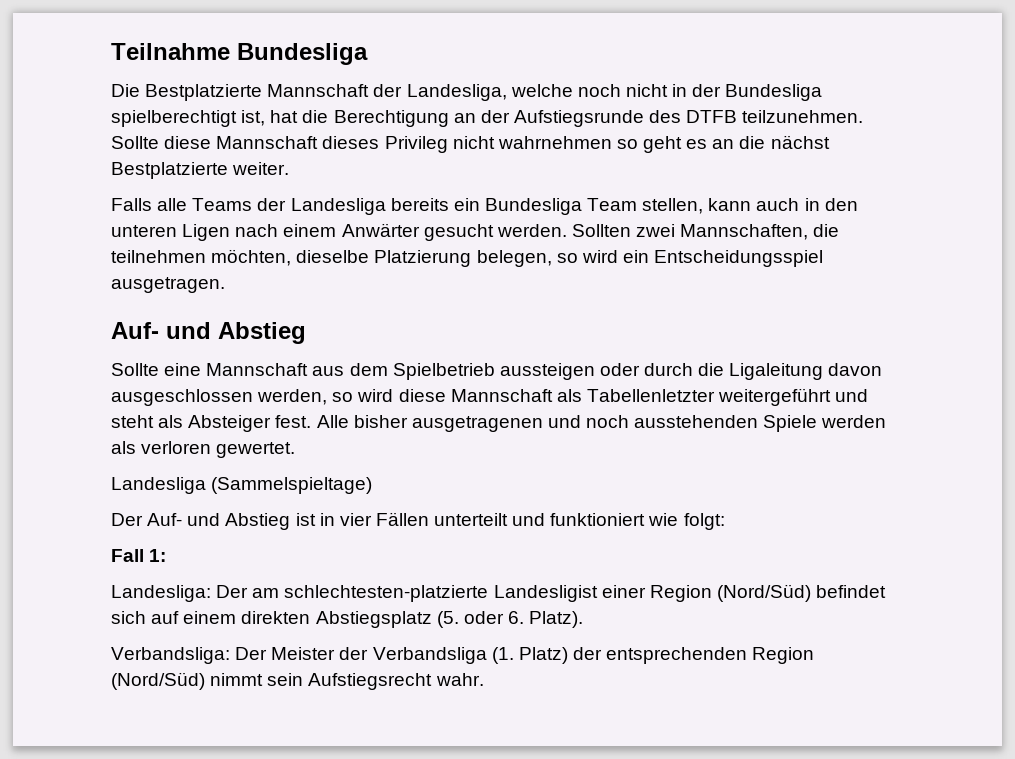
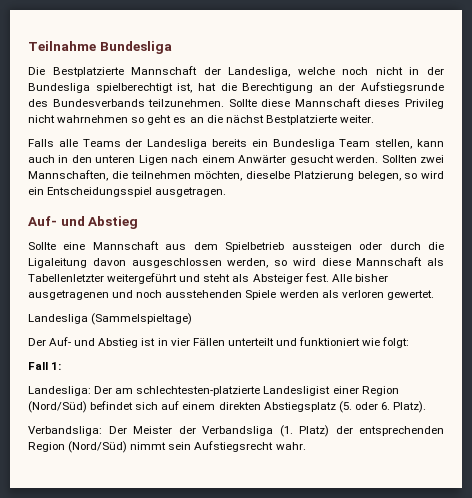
[686,110,738,123] DTFB -> [52,99,145,107] Bundesverbands

